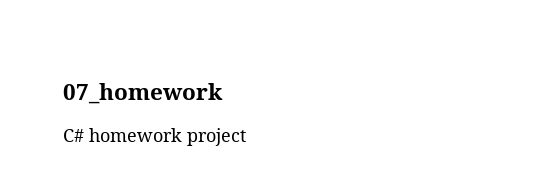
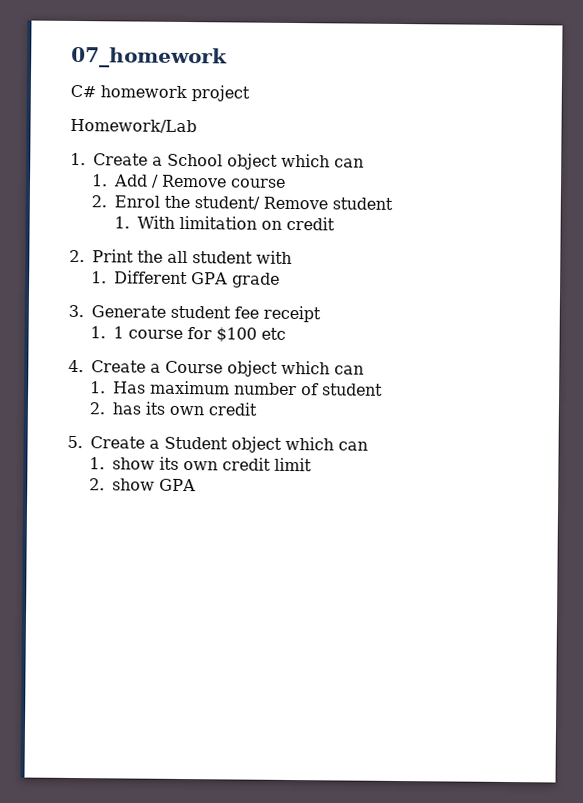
(246, 137) none -> [70,118,197,134] [70,152,364,170] [91,174,287,188] [91,195,394,210] [113,215,335,231] [69,249,292,264] [91,270,281,288] [68,304,321,323] [90,326,287,343] [68,359,364,377] [90,380,384,396] [89,401,258,416] [67,435,368,453] [89,456,313,472] [89,478,197,492] // Homework/Lab // 1. Create a School object which can // 1. Add / Remove course // 2. Enrol the student/ Remove student // 1. With limitation on credit // 2. Print the all student with // 1. Different GPA grade // 3. Generate student fee receipt // 1. 1 course for $100 etc // 4. Create a Course object which can // 1. Has maximum number of student // 2. has its own credit // 5. Create a Student object which can // 1. show its own credit limit // 2. show GPA

